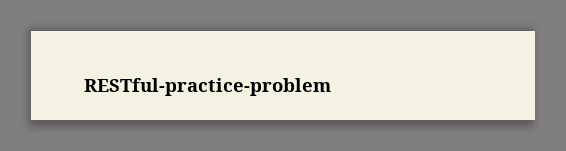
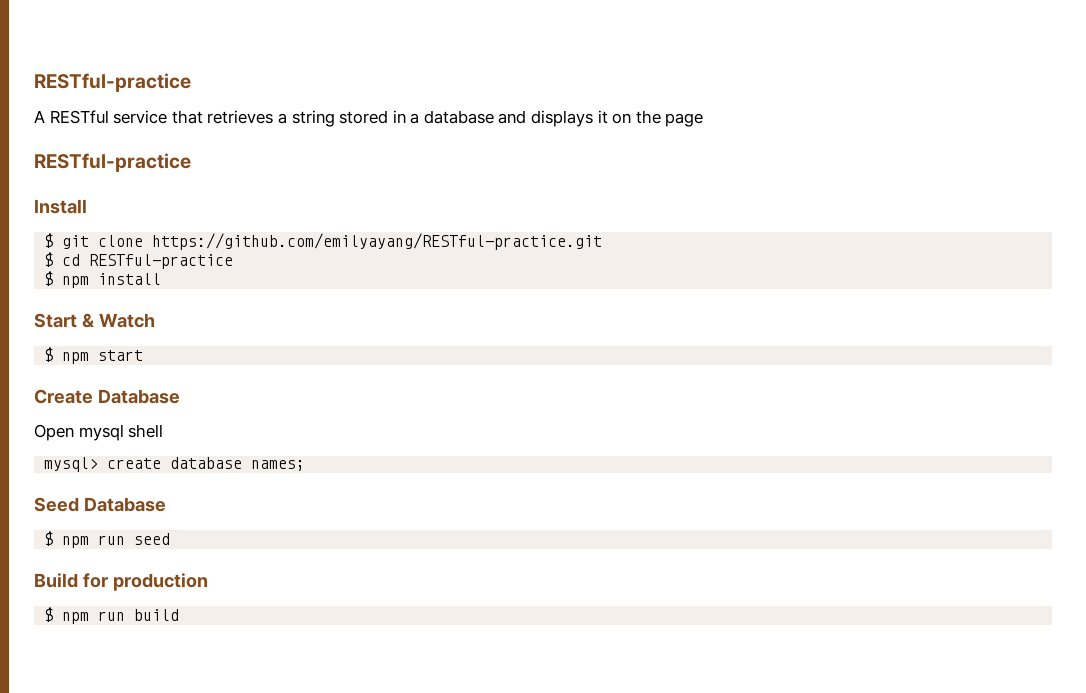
[84,78,331,96] RESTful-practice-problem -> [34,73,191,92] [34,110,704,127] [34,153,191,172] [34,199,87,214] [44,233,603,250] [44,252,234,269] [44,271,162,288] [34,313,155,328] [44,347,144,364] [34,389,180,404] [34,424,164,441] [44,457,306,472] [34,497,166,512] [44,531,171,548] [34,573,208,591] [44,607,180,624] RESTful-practice // A RESTful service that retrieves a string stored in a database and displays it on the page // RESTful-practice // Install // $ git clone https://github.com/emilyayang/RESTful-practice.git // $ cd RESTful-practice // $ npm install // Start & Watch // $ npm start // Create Database // Open mysql shell // mysql> create database names; // Seed Database // $ npm run seed // Build for production // $ npm run build

